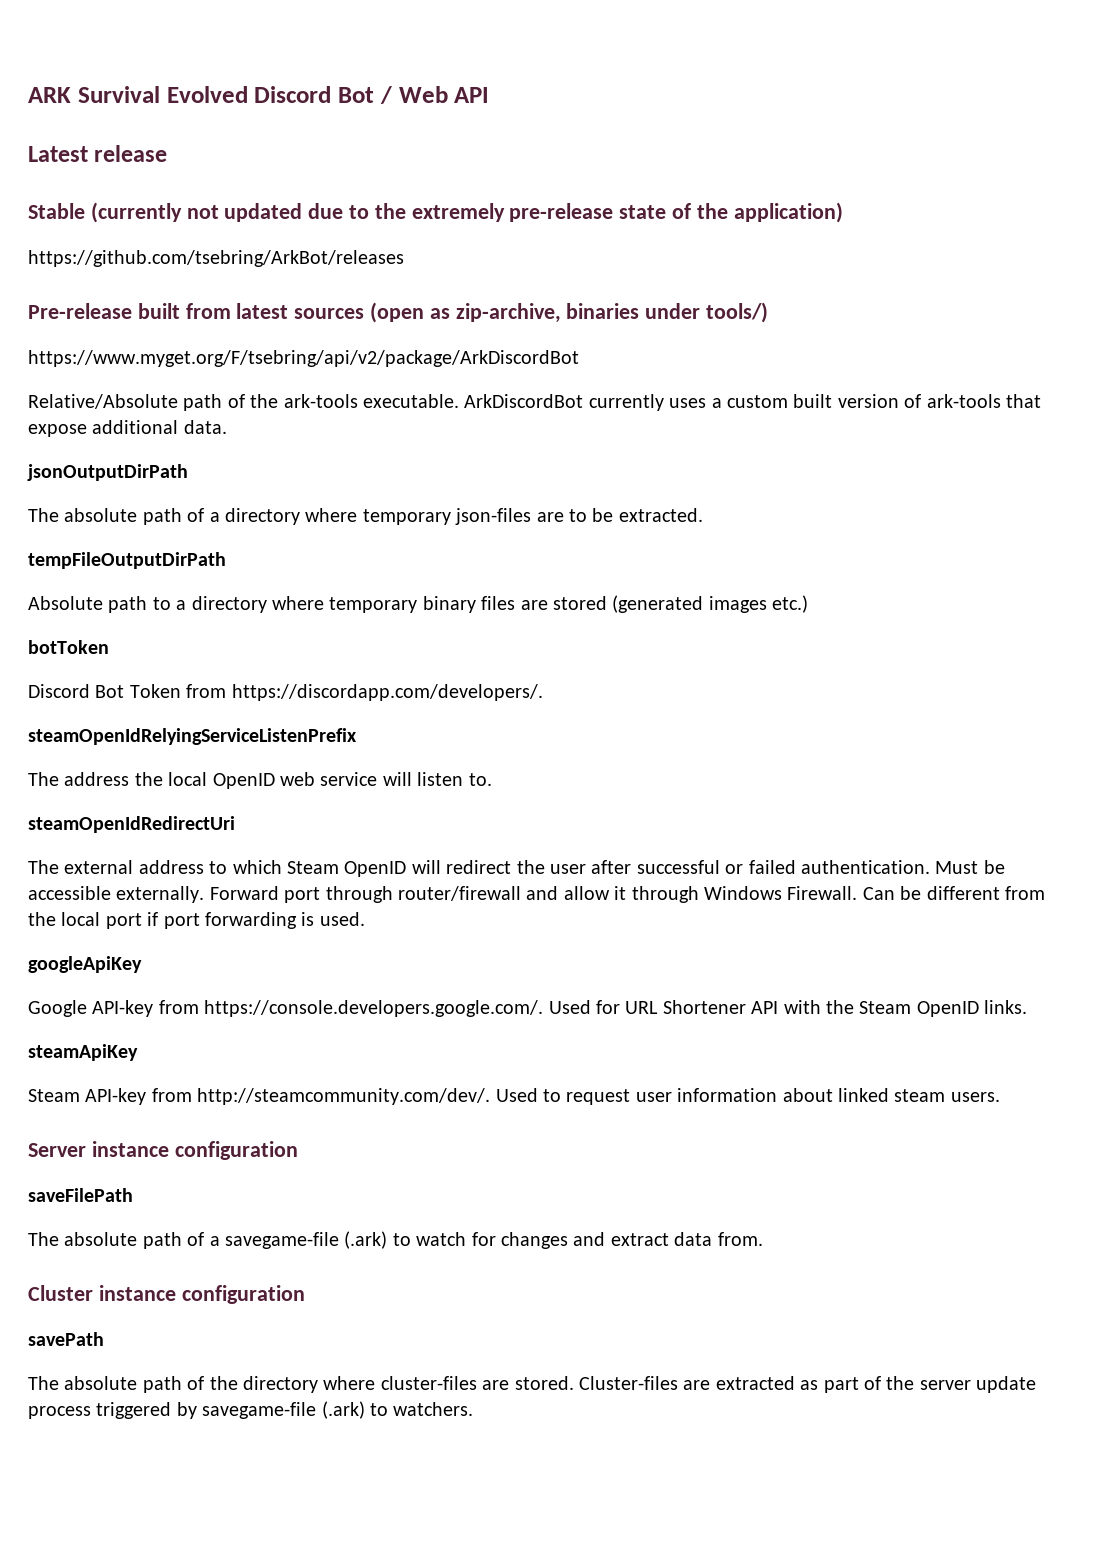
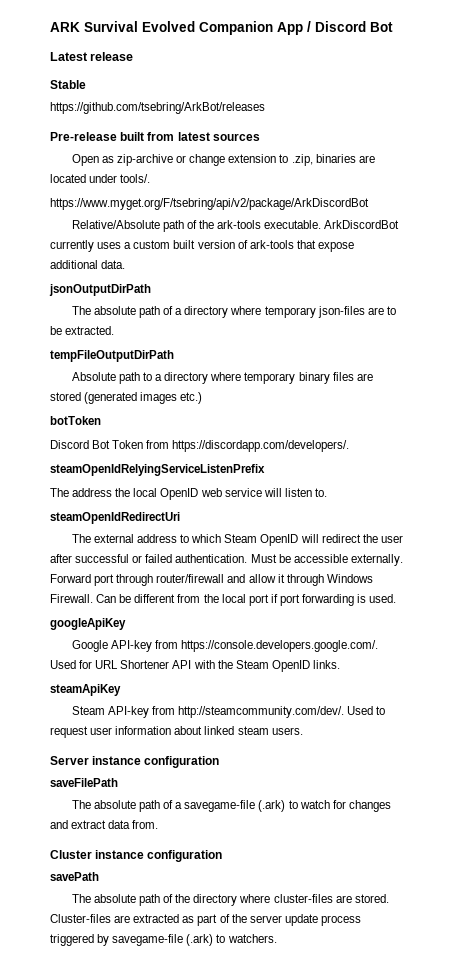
[254,86,490,104] Discord Bot / Web API -> [199,21,393,35] Companion App / Discord Bot
[90,202,843,223] (currently not updated due to the extremely pre-release state of the application) -> (86, 84) none
[370,302,769,323] (open as zip-archive, binaries under tools/) -> [71,154,375,166] [50,174,151,183] // Open as zip-archive or change extension to .zip, binaries are located under tools/.

